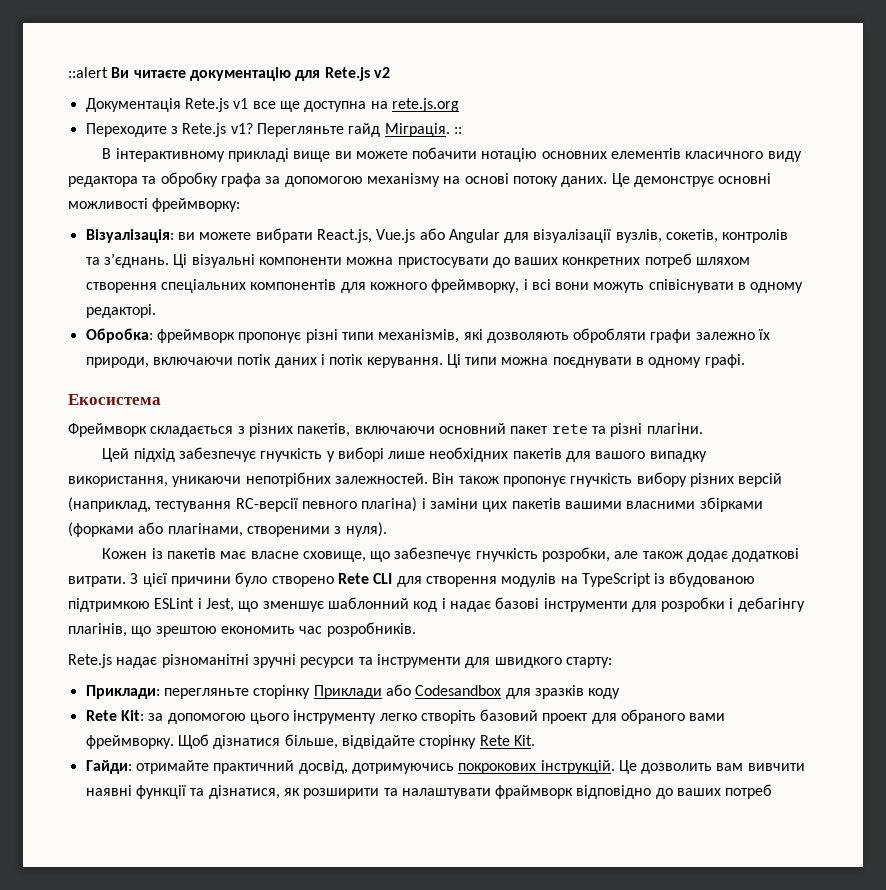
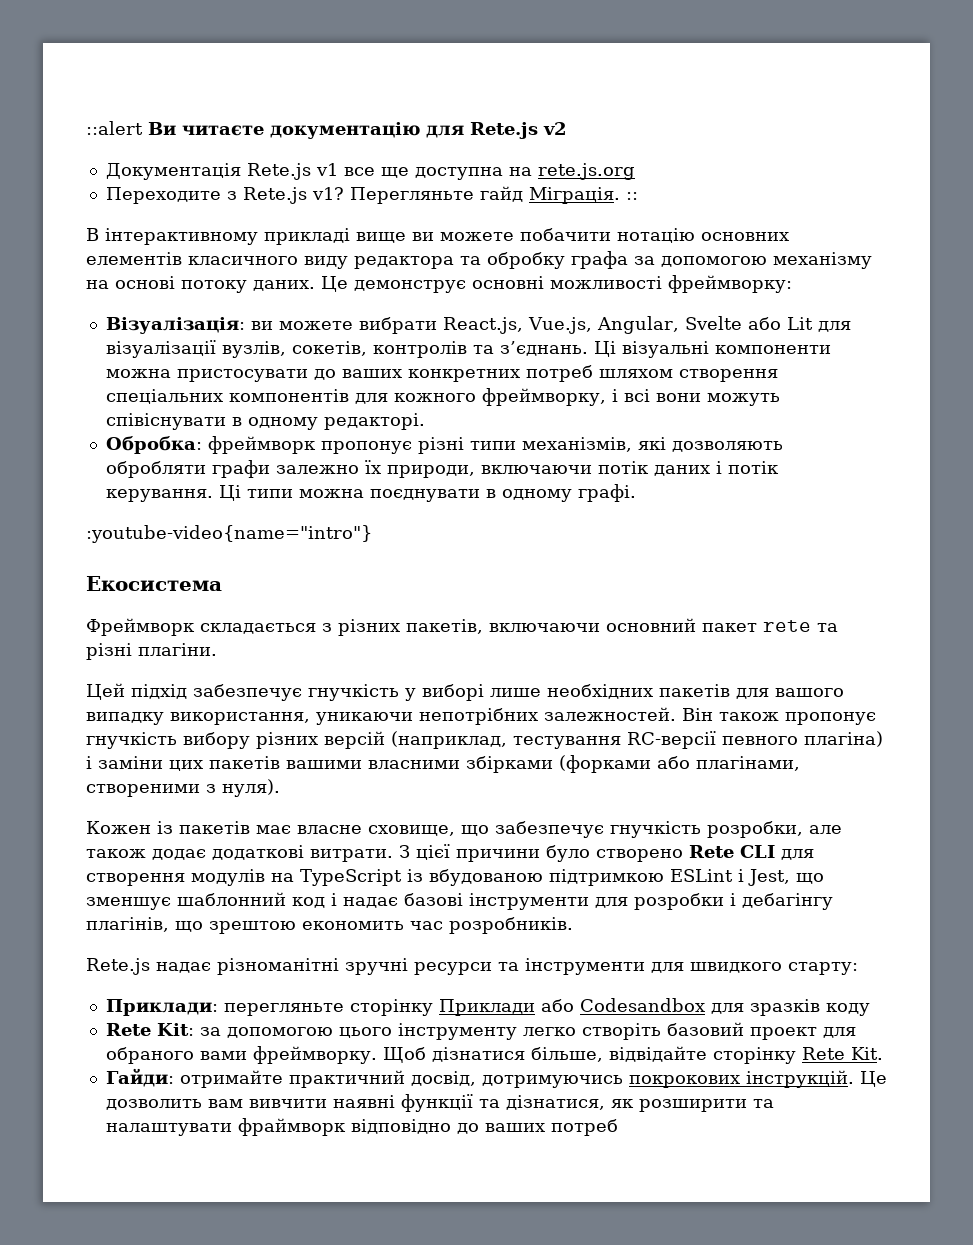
[376,228,500,243] Vue.js або Angular -> [527,316,813,334] Vue.js, Angular, Svelte або Lit
(745, 361) none -> [86,525,372,543] // :youtube-video{name="intro"}

